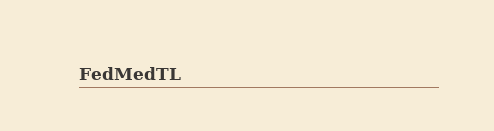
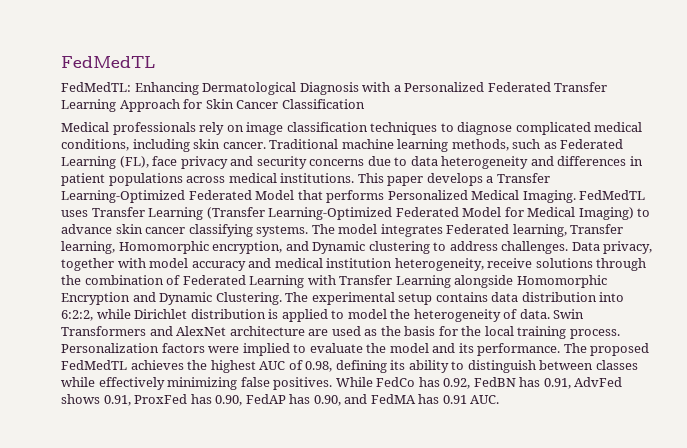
[79,67,181,80] FedMedTL -> [61,56,155,68] [61,82,608,95] [61,99,365,112] [61,122,643,135] [61,139,624,152] [61,156,643,169] [61,173,550,186] [61,190,646,203] [61,207,651,220] [61,224,624,237] [61,241,653,254] [61,258,647,271] [61,275,607,288] [61,292,625,305] [61,309,585,322] [61,326,620,339] [61,343,650,356] [61,360,638,373] [61,377,623,390] [61,394,500,406] FedMedTL // FedMedTL: Enhancing Dermatological Diagnosis with a Personalized Federated Transfer Learning Approach for Skin Cancer Classification // Medical professionals rely on image classification techniques to diagnose complicated medical conditions, including skin cancer. Traditional machine learning methods, such as Federated Learning (FL), face privacy and security concerns due to data heterogeneity and differences in patient populations across medical institutions. This paper develops a Transfer Learning-Optimized Federated Model that performs Personalized Medical Imaging. FedMedTL uses Transfer Learning (Transfer Learning-Optimized Federated Model for Medical Imaging) to advance skin cancer classifying systems. The model integrates Federated learning, Transfer learning, Homomorphic encryption, and Dynamic clustering to address challenges. Data privacy, together with model accuracy and medical institution heterogeneity, receive solutions through the combination of Federated Learning with Transfer Learning alongside Homomorphic Encryption and Dynamic Clustering. The experimental setup contains data distribution into 6:2:2, while Dirichlet distribution is applied to model the heterogeneity of data. Swin Transformers and AlexNet architecture are used as the basis for the local training process. Personalization factors were implied to evaluate the model and its performance. The proposed FedMedTL achieves the highest AUC of 0.98, defining its ability to distinguish between classes while effectively minimizing false positives. While FedCo has 0.92, FedBN has 0.91, AdvFed shows 0.91, ProxFed has 0.90, FedAP has 0.90, and FedMA has 0.91 AUC.

